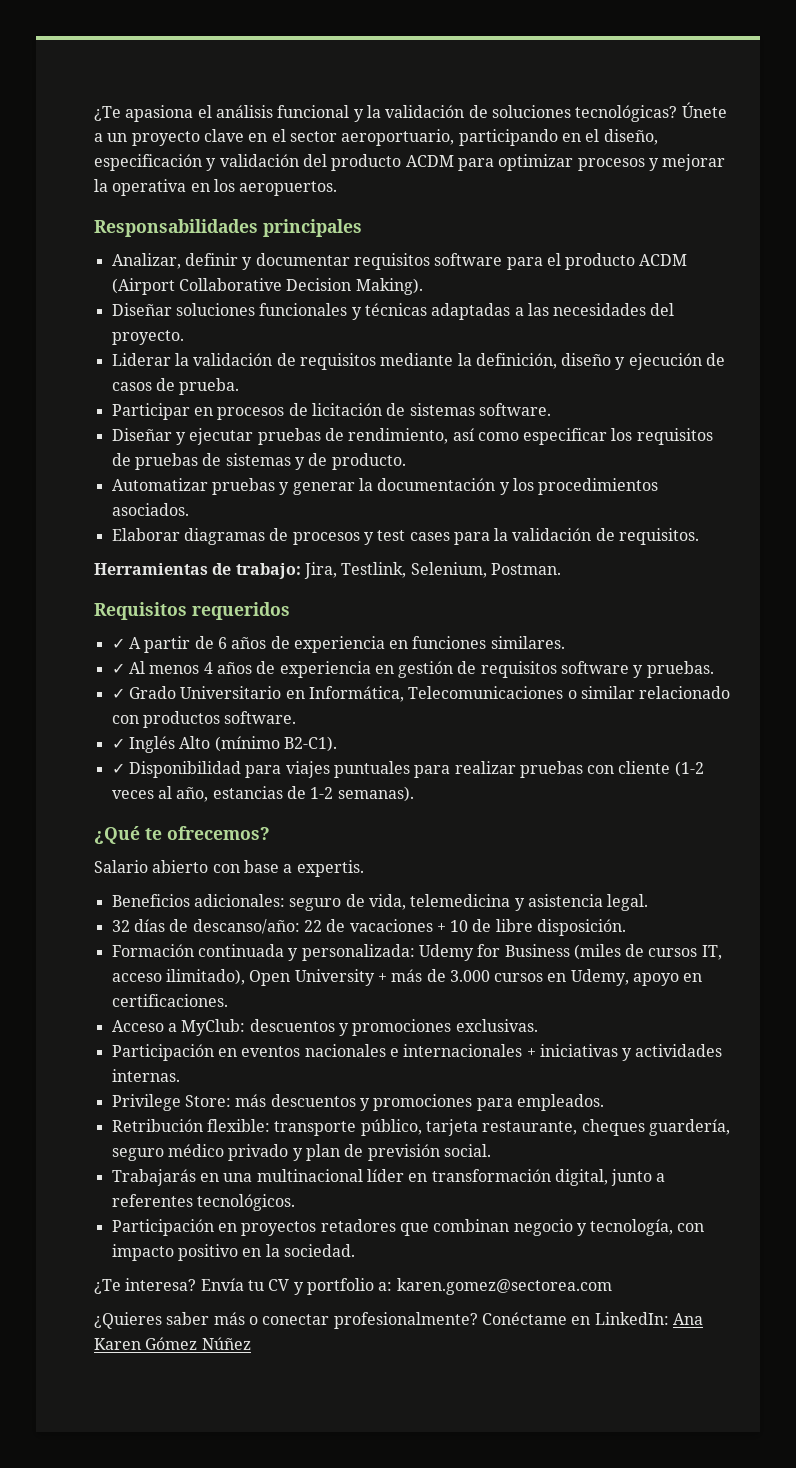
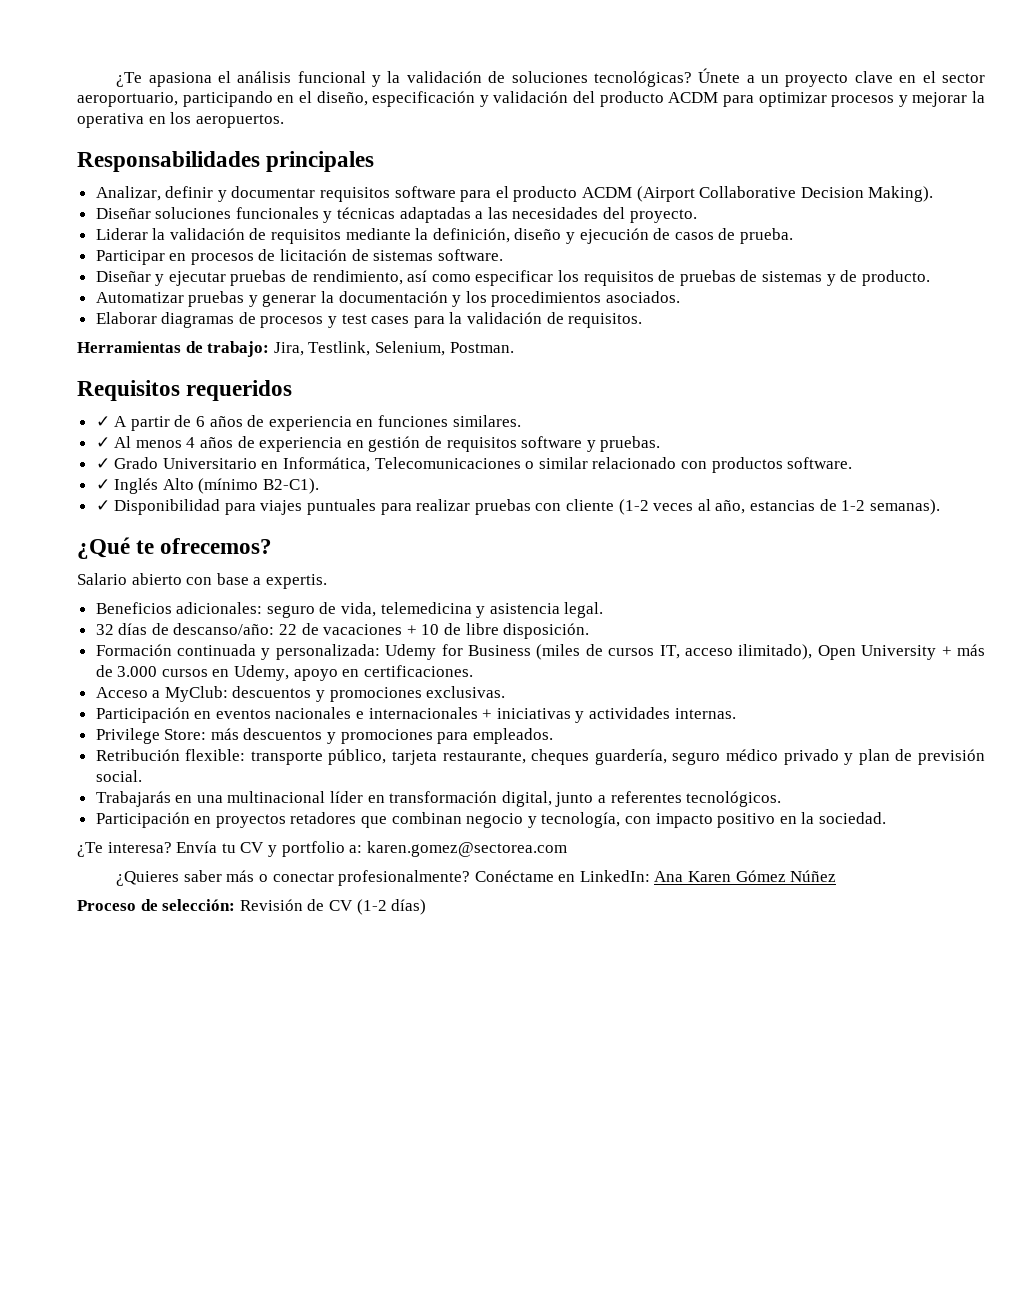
(251, 1343) none -> [77,899,427,915] // Proceso de selección: Revisión de CV (1-2 días)

